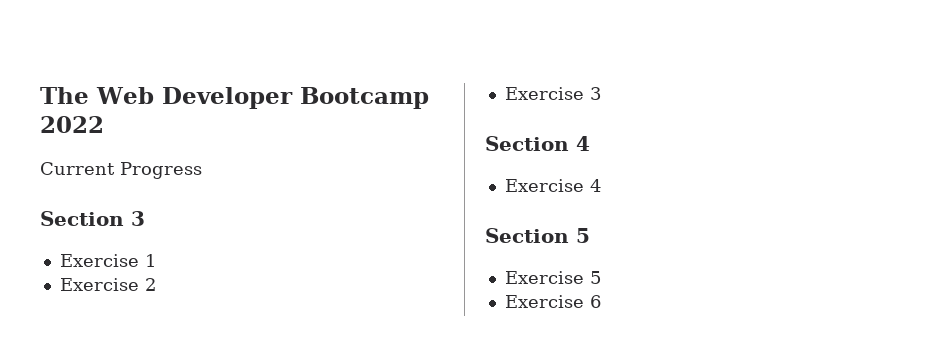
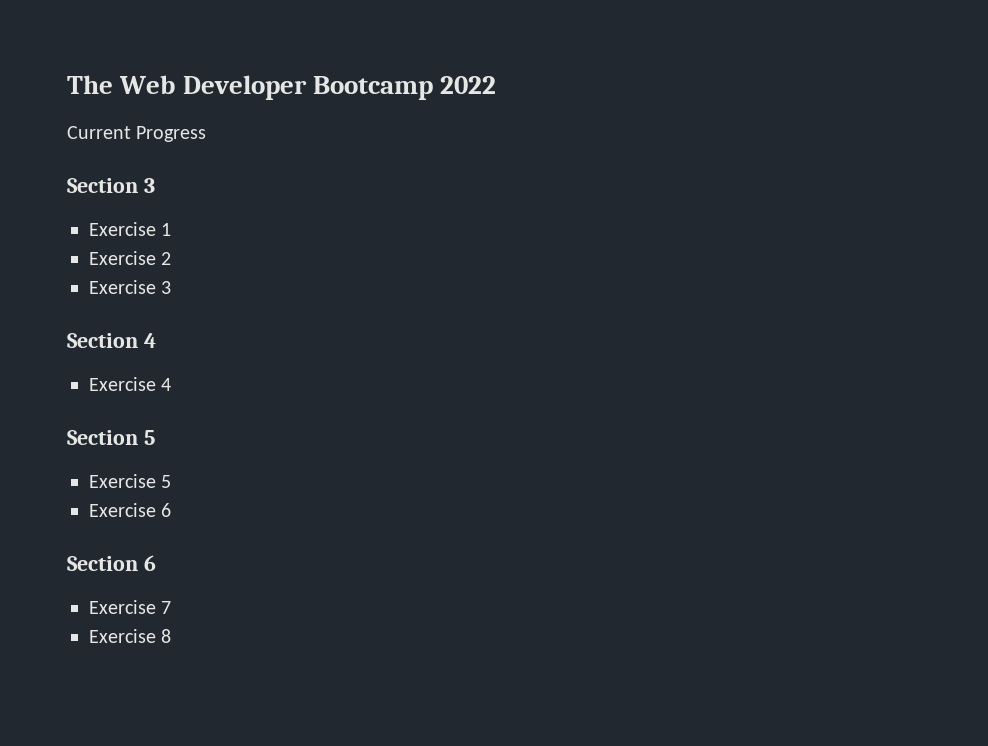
(601, 301) none -> [67,555,156,571] [89,600,172,614] [89,629,172,643] // Section 6 // Exercise 7 // Exercise 8

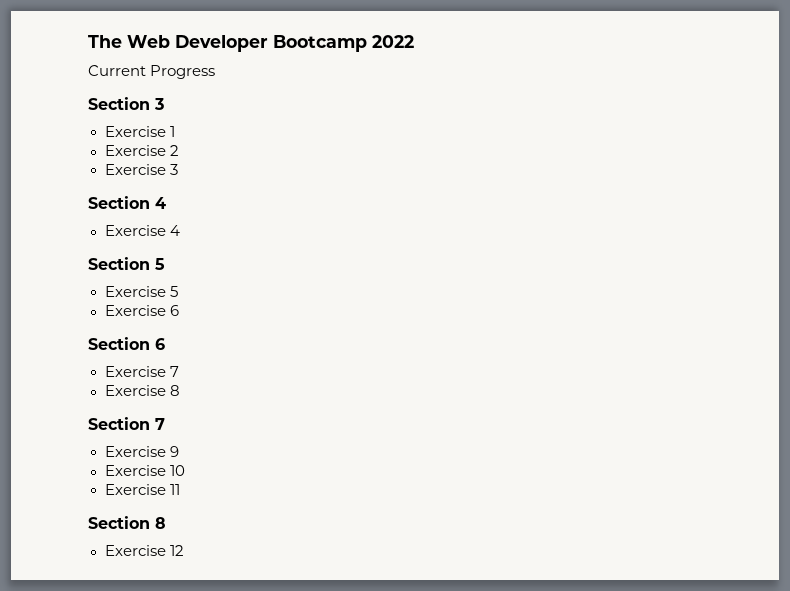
(172, 636) none -> [88,417,165,430] [104,446,179,457] [104,465,185,476] [104,484,180,495] [88,516,166,529] [104,545,184,556] // Section 7 // Exercise 9 // Exercise 10 // Exercise 11 // Section 8 // Exercise 12

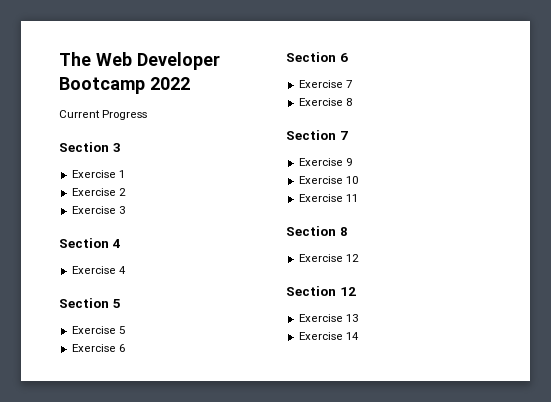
(184, 550) none -> [286,286,356,296] [298,314,358,322] [298,332,359,340] // Section 12 // Exercise 13 // Exercise 14

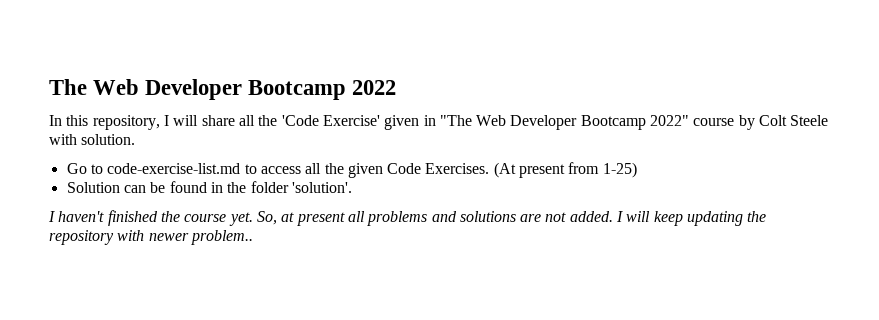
[59,110,148,120] [59,142,121,152] [71,170,125,178] [71,188,126,196] [71,206,125,214] [59,238,121,248] [71,266,126,274] [59,298,121,308] [71,326,125,334] [71,344,125,352] [286,52,348,62] [298,80,352,88] [298,98,352,106] [286,130,348,140] [298,158,352,166] [298,176,358,184] [298,194,358,202] [286,226,348,236] [298,254,359,262] [286,286,356,296] [298,314,358,322] [298,332,359,340] Current Progress // Section 3 // Exercise 1 // Exercise 2 // Exercise 3 // Section 4 // Exercise 4 // Section 5 // Exercise 5 // Exercise 6 // Section 6 // Exercise 7 // Exercise 8 // Section 7 // Exercise 9 // Exercise 10 // Exercise 11 // Section 8 // Exercise 12 // Section 12 // Exercise 13 // Exercise 14 -> [49,115,829,130] [49,134,136,145] [66,162,637,178] [66,181,352,193] [48,210,767,226] [49,230,253,245] In this repository, I will share all the 'Code Exercise' given in "The Web Developer Bootcamp 2022" course by Colt Steele with solution. // Go to code-exercise-list.md to access all the given Code Exercises. (At present from 1-25) // Solution can be found in the folder 'solution'. // I haven't finished the course yet. So, at present all problems and solutions are not added. I will keep updating the repository with newer problem..

